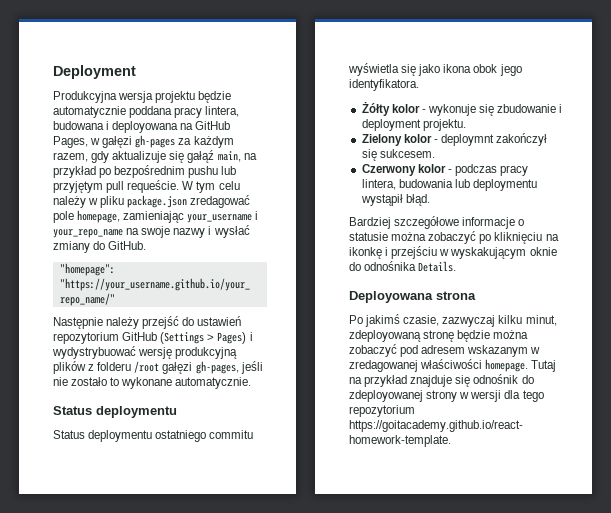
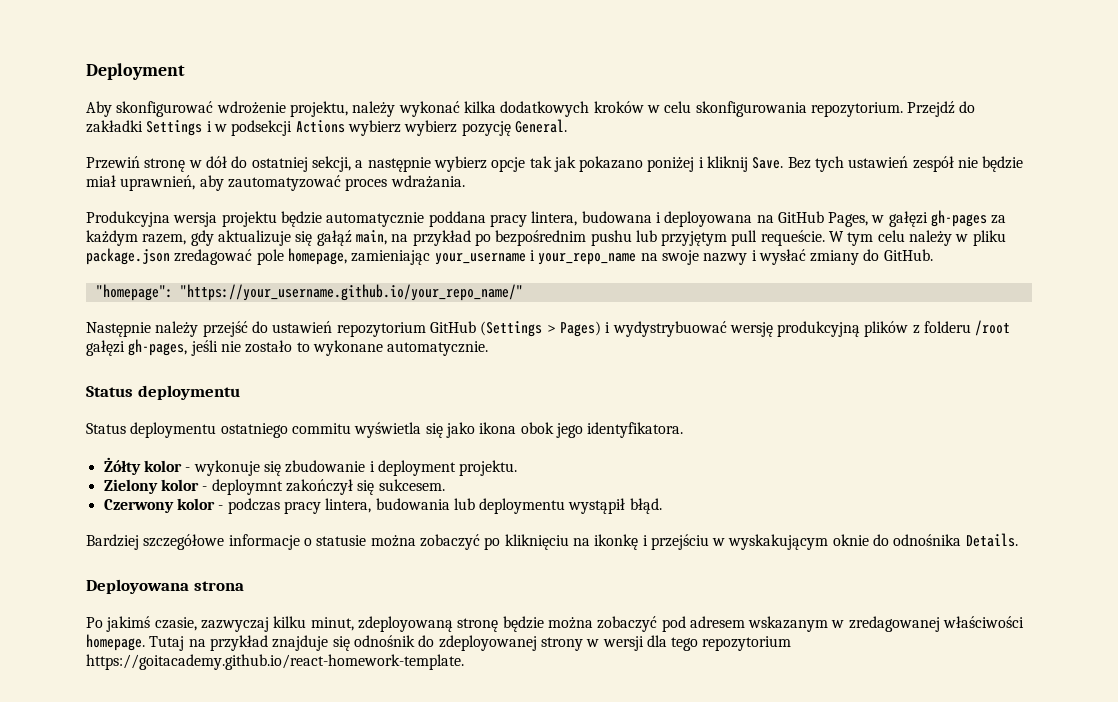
(136, 72) none -> [86,101,976,117] [86,119,567,136] [86,156,1024,172] [86,175,465,191] // Aby skonfigurować wdrożenie projektu, należy wykonać kilka dodatkowych kroków w celu skonfigurowania repozytorium. Przejdź do zakładki Settings i w podsekcji Actions wybierz wybierz pozycję General. // Przewiń stronę w dół do ostatniej sekcji, a następnie wybierz opcje tak jak pokazano poniżej i kliknij Save. Bez tych ustawień zespół nie będzie miał uprawnień, aby zautomatyzować proces wdrażania.

